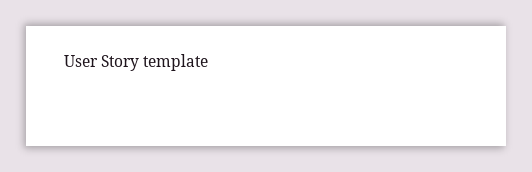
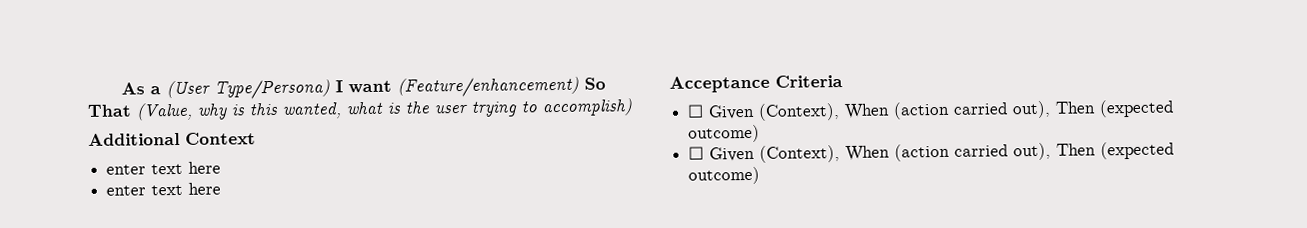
[64,54,209,71] User Story template -> [120,76,606,100] [87,98,633,121] [88,132,256,146] [106,161,222,175] [106,182,222,196] [669,75,843,93] [687,99,1175,121] [688,124,761,143] [688,141,1175,163] [688,166,761,185] As a (User Type/Persona) I want (Feature/enhancement) So That (Value, why is this wanted, what is the user trying to accomplish) // Additional Context // enter text here // enter text here // Acceptance Criteria // ☐ Given (Context), When (action carried out), Then (expected outcome) // ☐ Given (Context), When (action carried out), Then (expected outcome)

